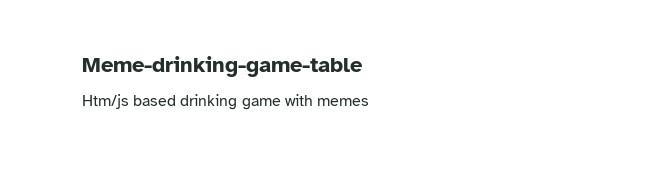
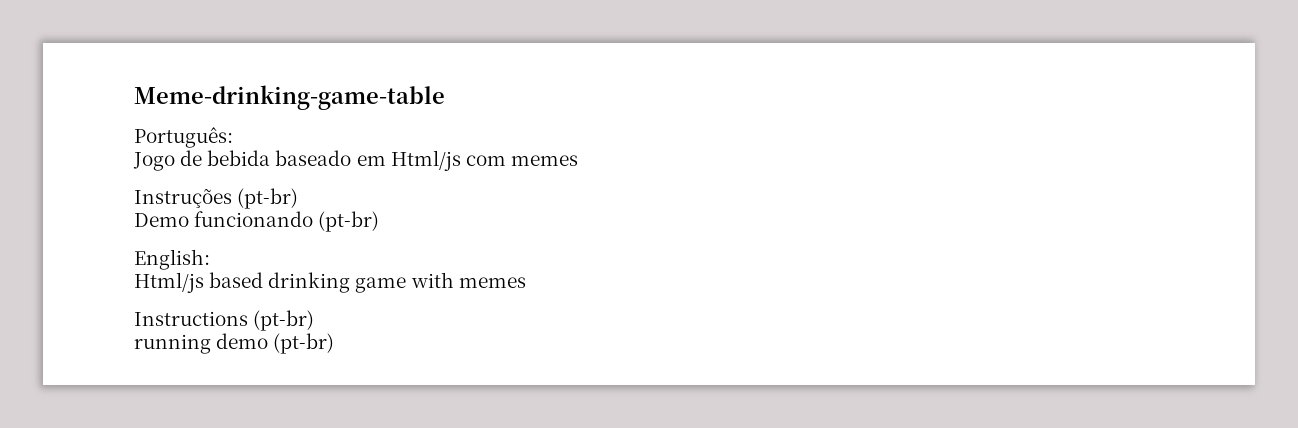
[82,94,129,109] Htm/js -> [134,127,233,148] [133,150,578,171] [134,188,299,209] [134,211,380,232] [134,249,210,270] [134,272,204,293] Português: // Jogo de bebida baseado em Html/js com memes // Instruções (pt-br) // Demo funcionando (pt-br) // English: // Html/js
(369, 102) none -> [134,310,315,331] [134,333,335,354] // Instructions (pt-br) // running demo (pt-br)

